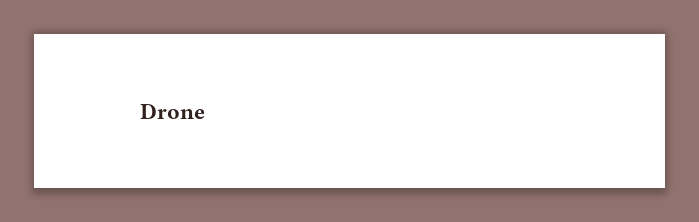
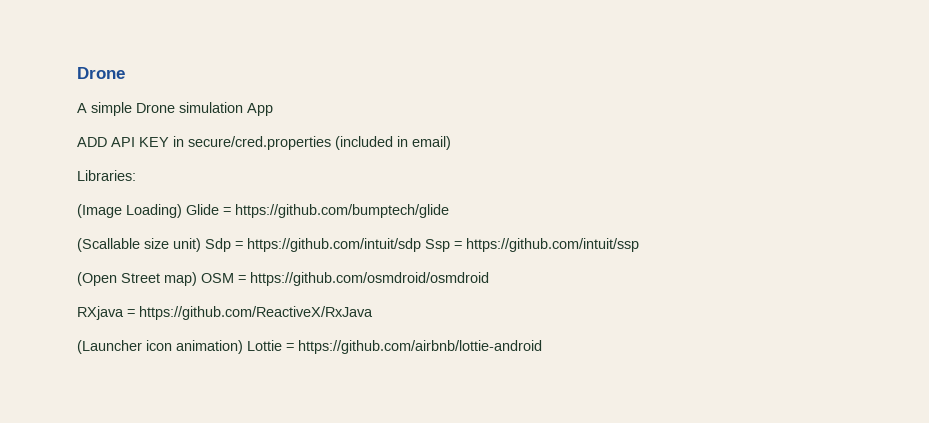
[140,103,205,119] Drone -> [77,67,125,79] [77,102,273,116] [77,136,451,150] [77,170,136,181] [77,204,449,218] [77,238,639,252] [77,272,489,286] [77,306,373,320] [77,340,542,354] Drone // A simple Drone simulation App // ADD API KEY in secure/cred.properties (included in email) // Libraries: // (Image Loading) Glide = https://github.com/bumptech/glide // (Scallable size unit) Sdp = https://github.com/intuit/sdp Ssp = https://github.com/intuit/ssp // (Open Street map) OSM = https://github.com/osmdroid/osmdroid // RXjava = https://github.com/ReactiveX/RxJava // (Launcher icon animation) Lottie = https://github.com/airbnb/lottie-android

